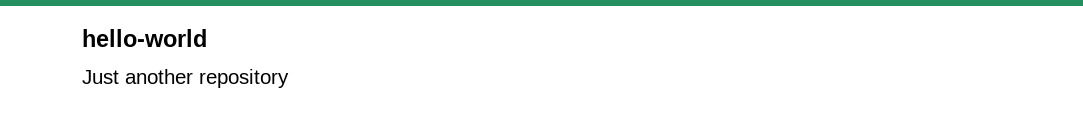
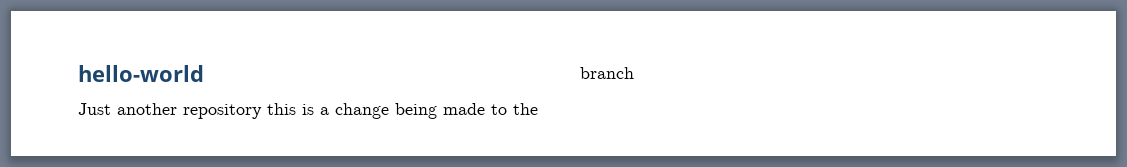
(289, 78) none -> [267,103,538,119] [580,67,634,79] this is a change being made to the branch

